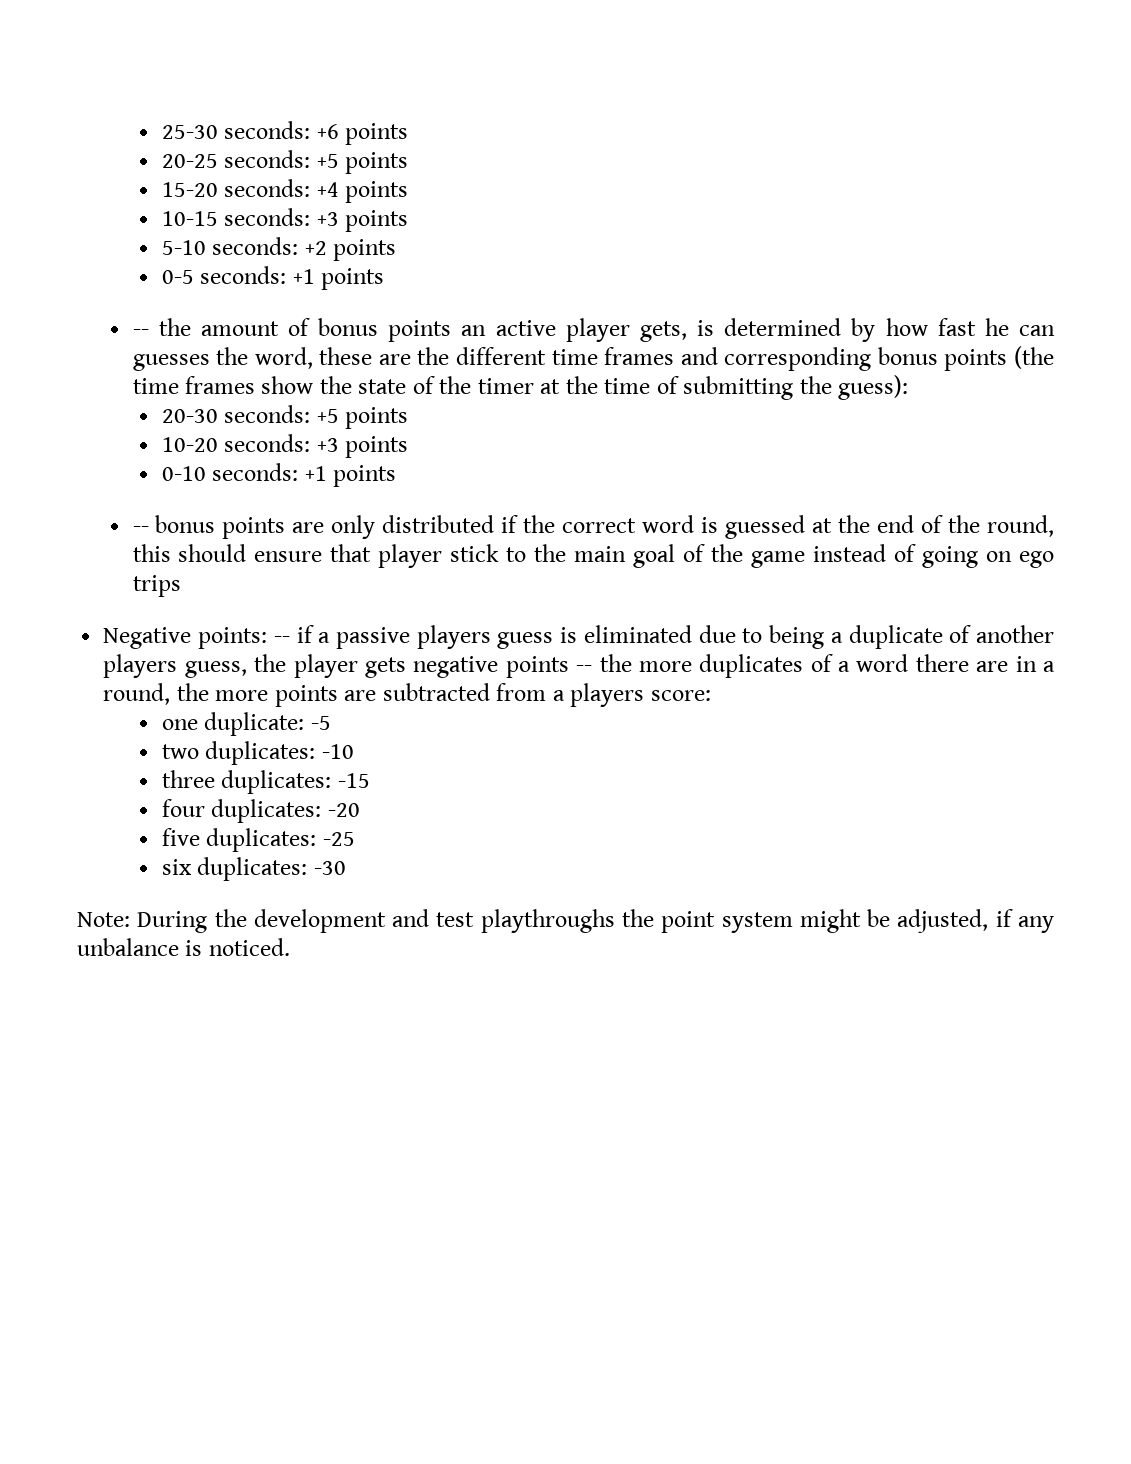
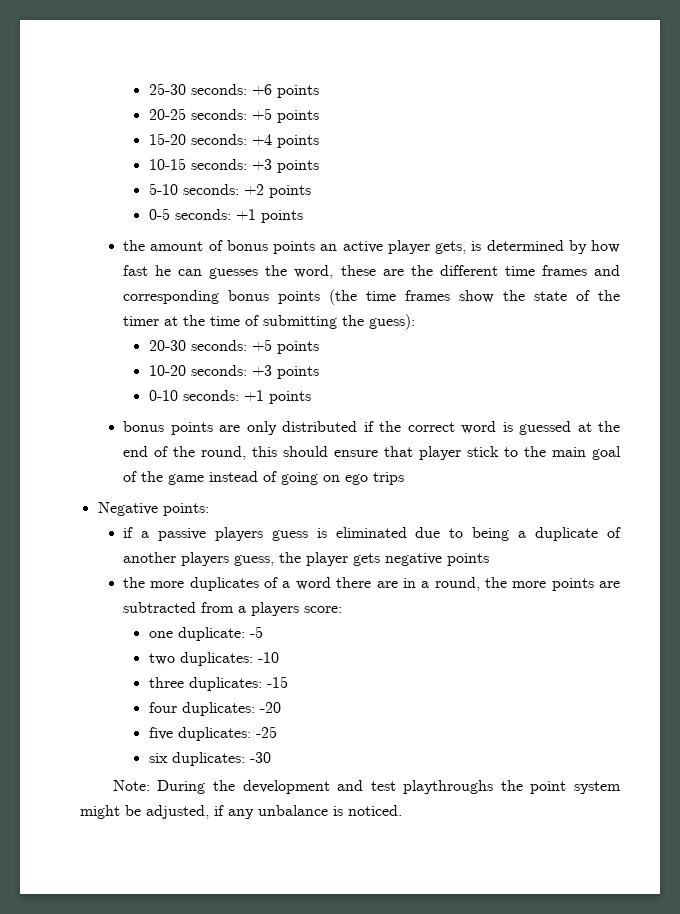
[132,329,149,336] -- -> (303, 216) none
[132,526,149,533] -- -> (311, 397) none
[273,636,290,643] -- -> (209, 509) //
[576,665,593,672] -- -> (490, 559) //

